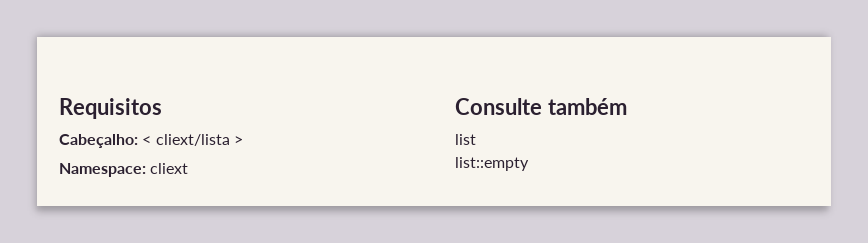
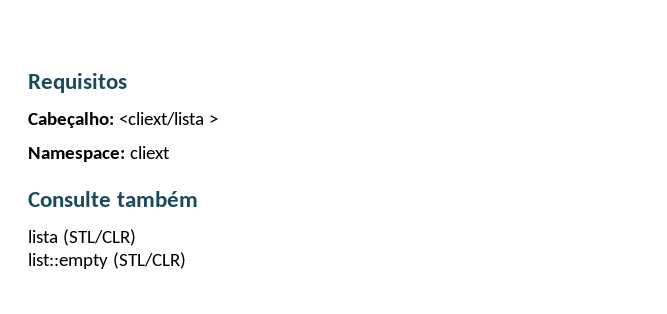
[142,134,230,146] < cliext/lista -> [118,112,204,126] <cliext/lista
[455,134,476,145] list -> [28,229,136,246] lista (STL/CLR)
(529, 164) none -> [112,252,186,269] (STL/CLR)

